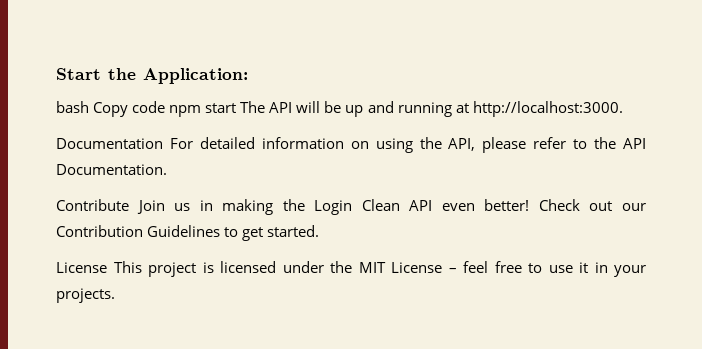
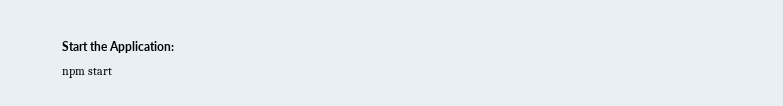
[56,101,623,117] [56,137,646,153] [56,164,167,175] [56,199,647,215] [56,225,320,241] [56,261,646,277] [56,288,115,303] bash Copy code npm start The API will be up and running at http://localhost:3000. // Documentation For detailed information on using the API, please refer to the API Documentation. // Contribute Join us in making the Login Clean API even better! Check out our Contribution Guidelines to get started. // License This project is licensed under the MIT License – feel free to use it in your projects. -> [62,68,113,78] npm start

